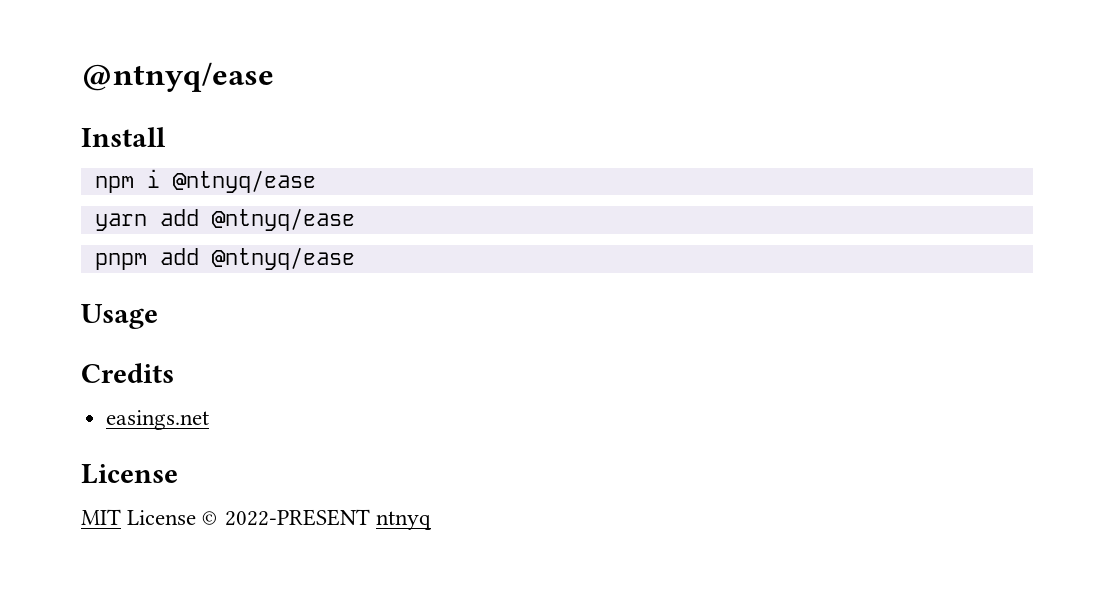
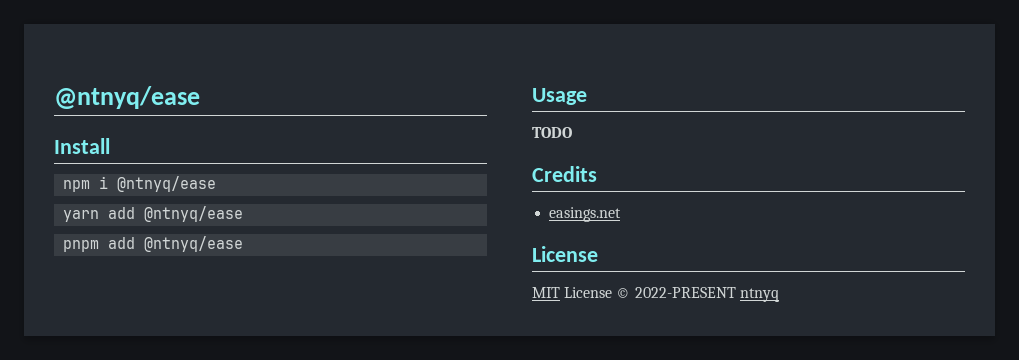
(158, 316) none -> [532,127,572,138] // TODO

